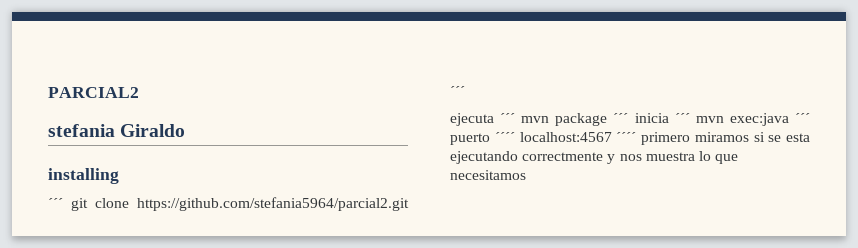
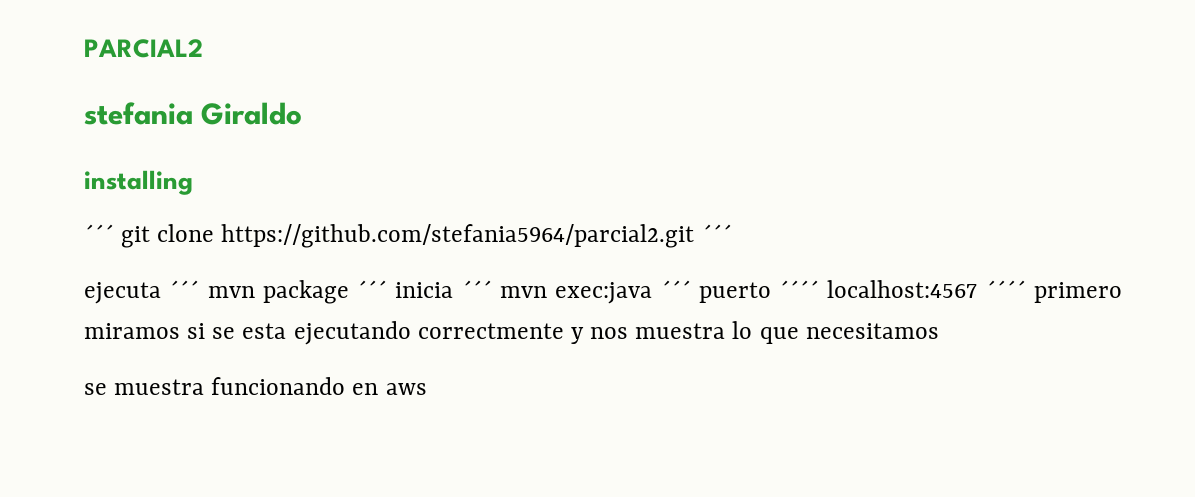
(526, 175) none -> [84,377,427,395] // se muestra funcionando en aws

